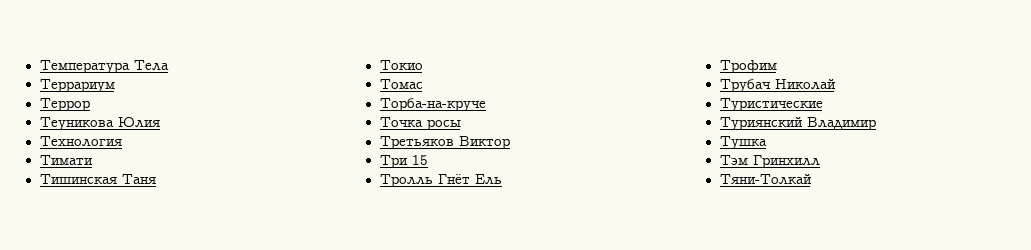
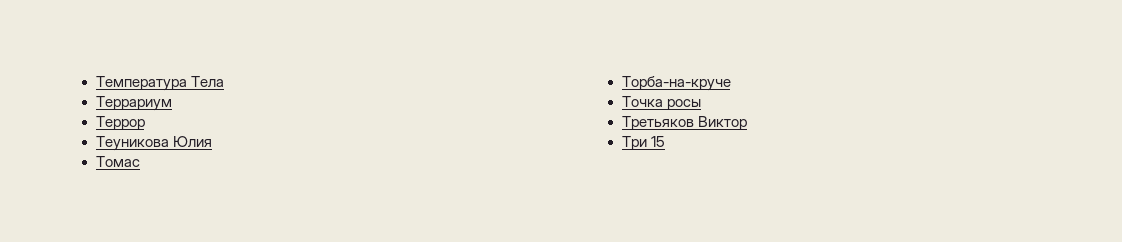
[39,136,122,147] [39,155,93,165] [39,174,156,184] [379,60,423,70] // Технология // Тимати // Тишинская Таня // Токио -> (212, 141) none
[379,174,502,187] [719,60,777,73] [719,79,836,92] [719,98,823,111] [719,117,876,130] [719,136,767,149] [719,155,820,168] [719,174,812,185] // Тролль Гнёт Ель // Трофим // Трубач Николай // Туристические // Туриянский Владимир // Тушка // Тэм Гринхилл // Тяни-Толкай -> (665, 141) none

